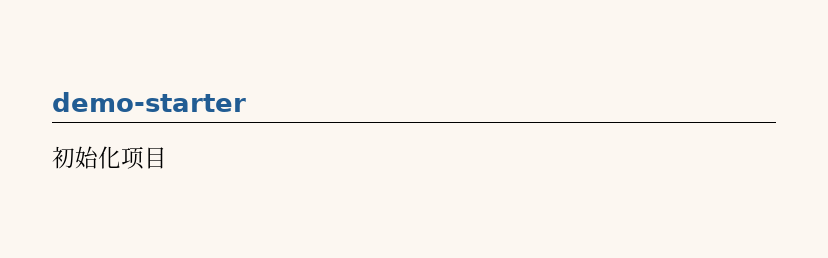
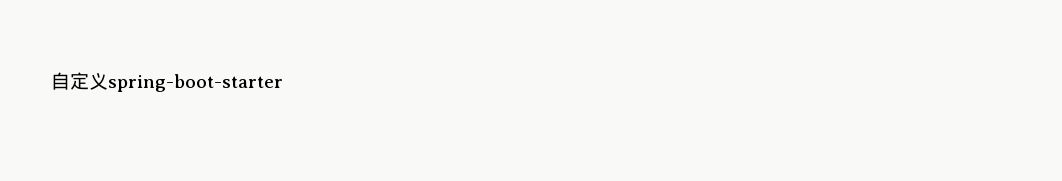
[52,92,246,112] [52,146,167,170] demo-starter // 初始化项目 -> [51,72,283,92] 自定义spring-boot-starter

